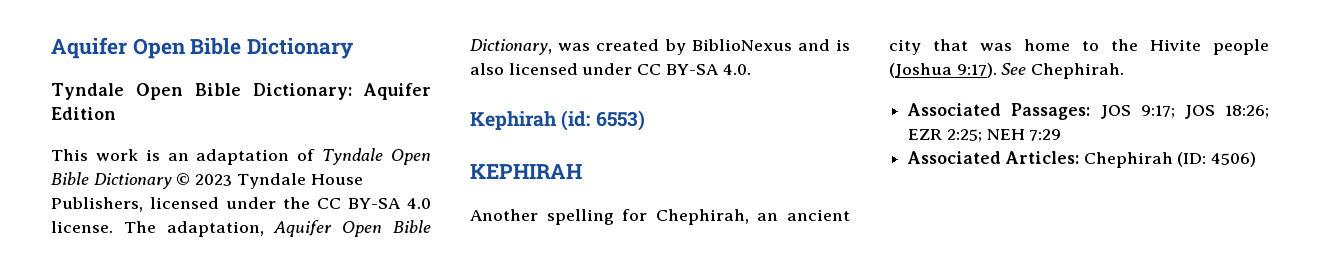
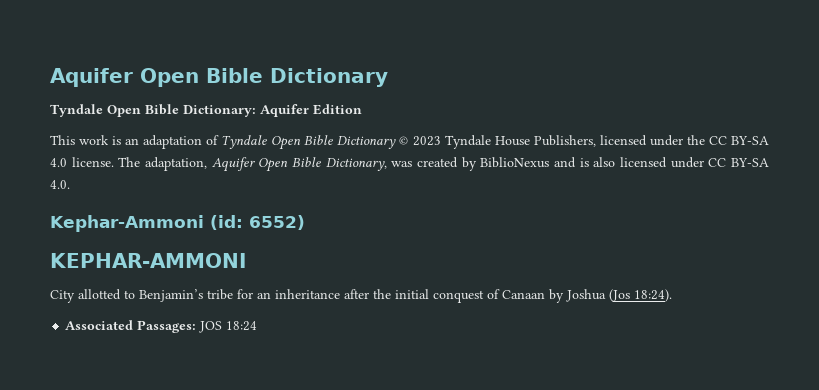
[470,110,645,131] [470,164,582,179] [470,209,850,225] [889,39,1269,55] [889,63,1125,79] [907,103,1269,120] [908,129,1062,142] [907,151,1257,168] Kephirah (id: 6553) // KEPHIRAH // Another spelling for Chephirah, an ancient city that was home to the Hivite people (Joshua 9:17). See Chephirah. // Associated Passages: JOS 9:17; JOS 18:26; EZR 2:25; NEH 7:29 // Associated Articles: Chephirah (ID: 4506) -> [50,215,305,232] [50,253,246,268] [50,289,672,303] [65,320,258,333] Kephar-Ammoni (id: 6552) // KEPHAR-AMMONI // City allotted to Benjamin’s tribe for an inheritance after the initial conquest of Canaan by Joshua (Jos 18:24). // Associated Passages: JOS 18:24

